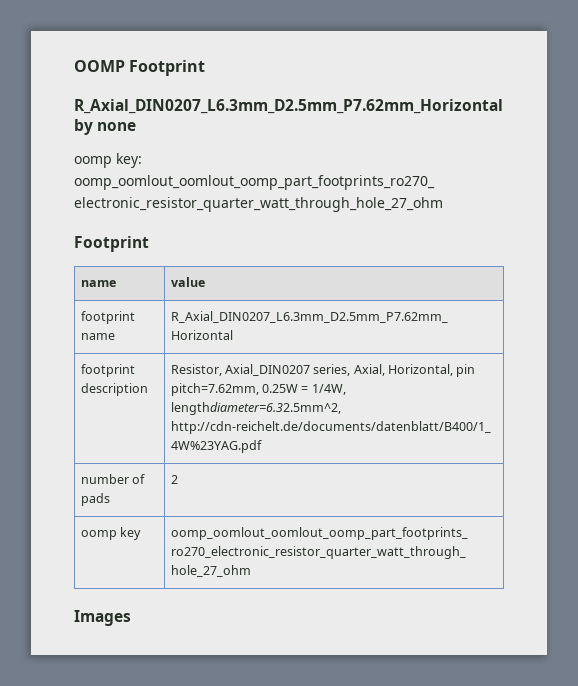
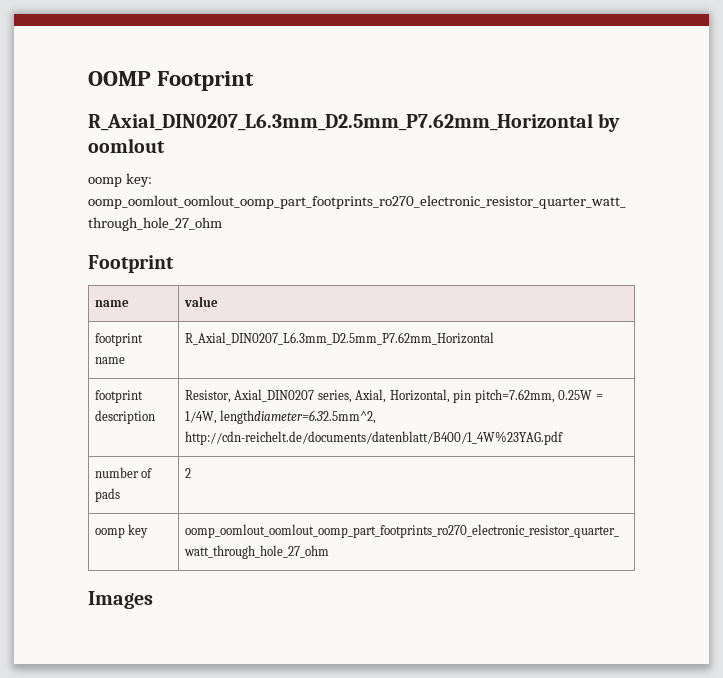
[74,119,137,135] by none -> [598,113,621,132] [88,138,165,153] by oomlout

